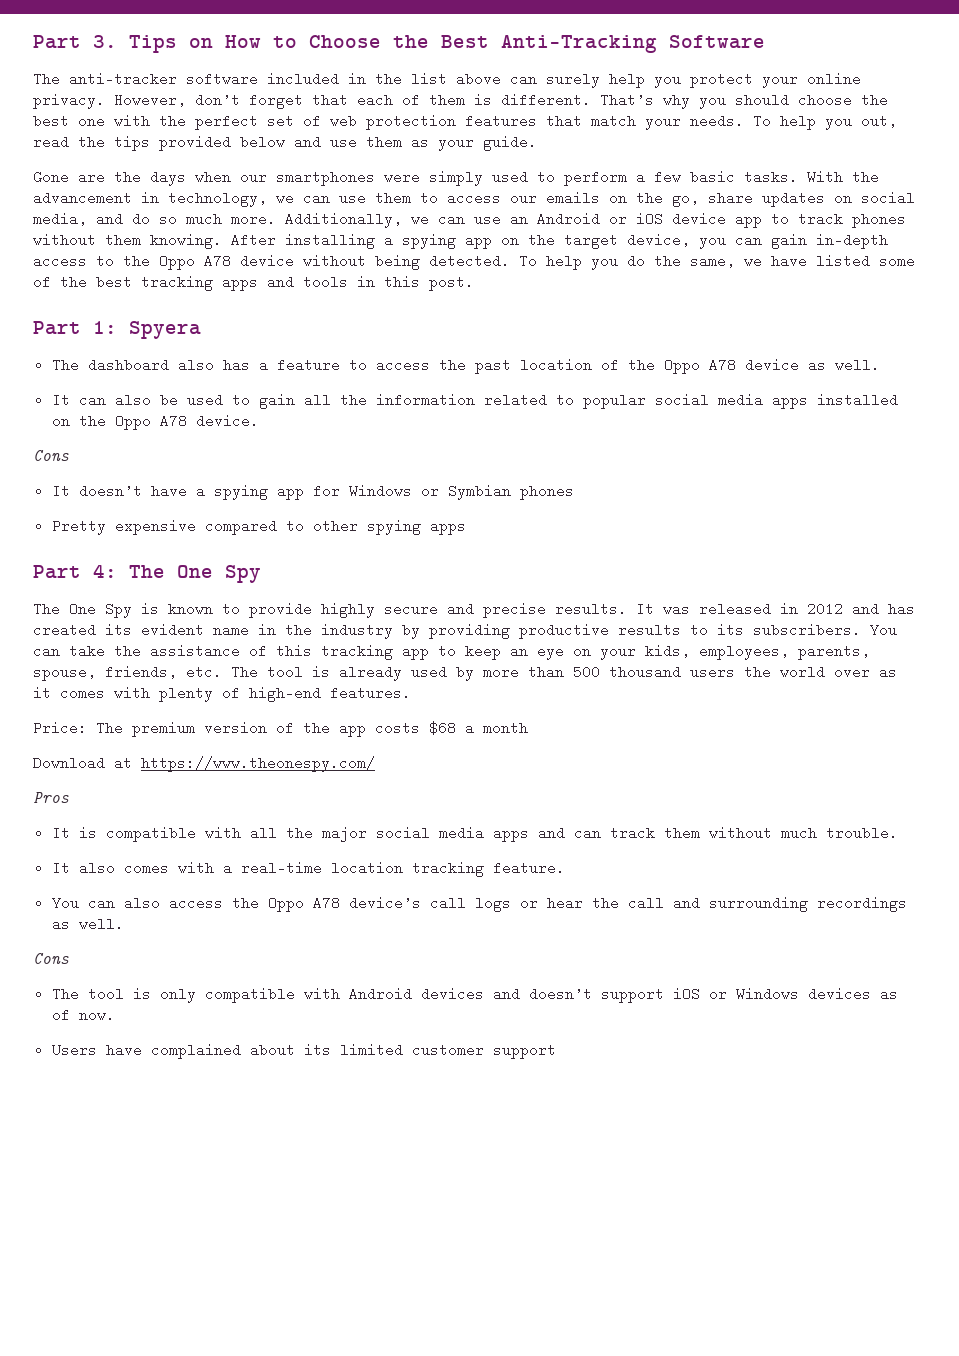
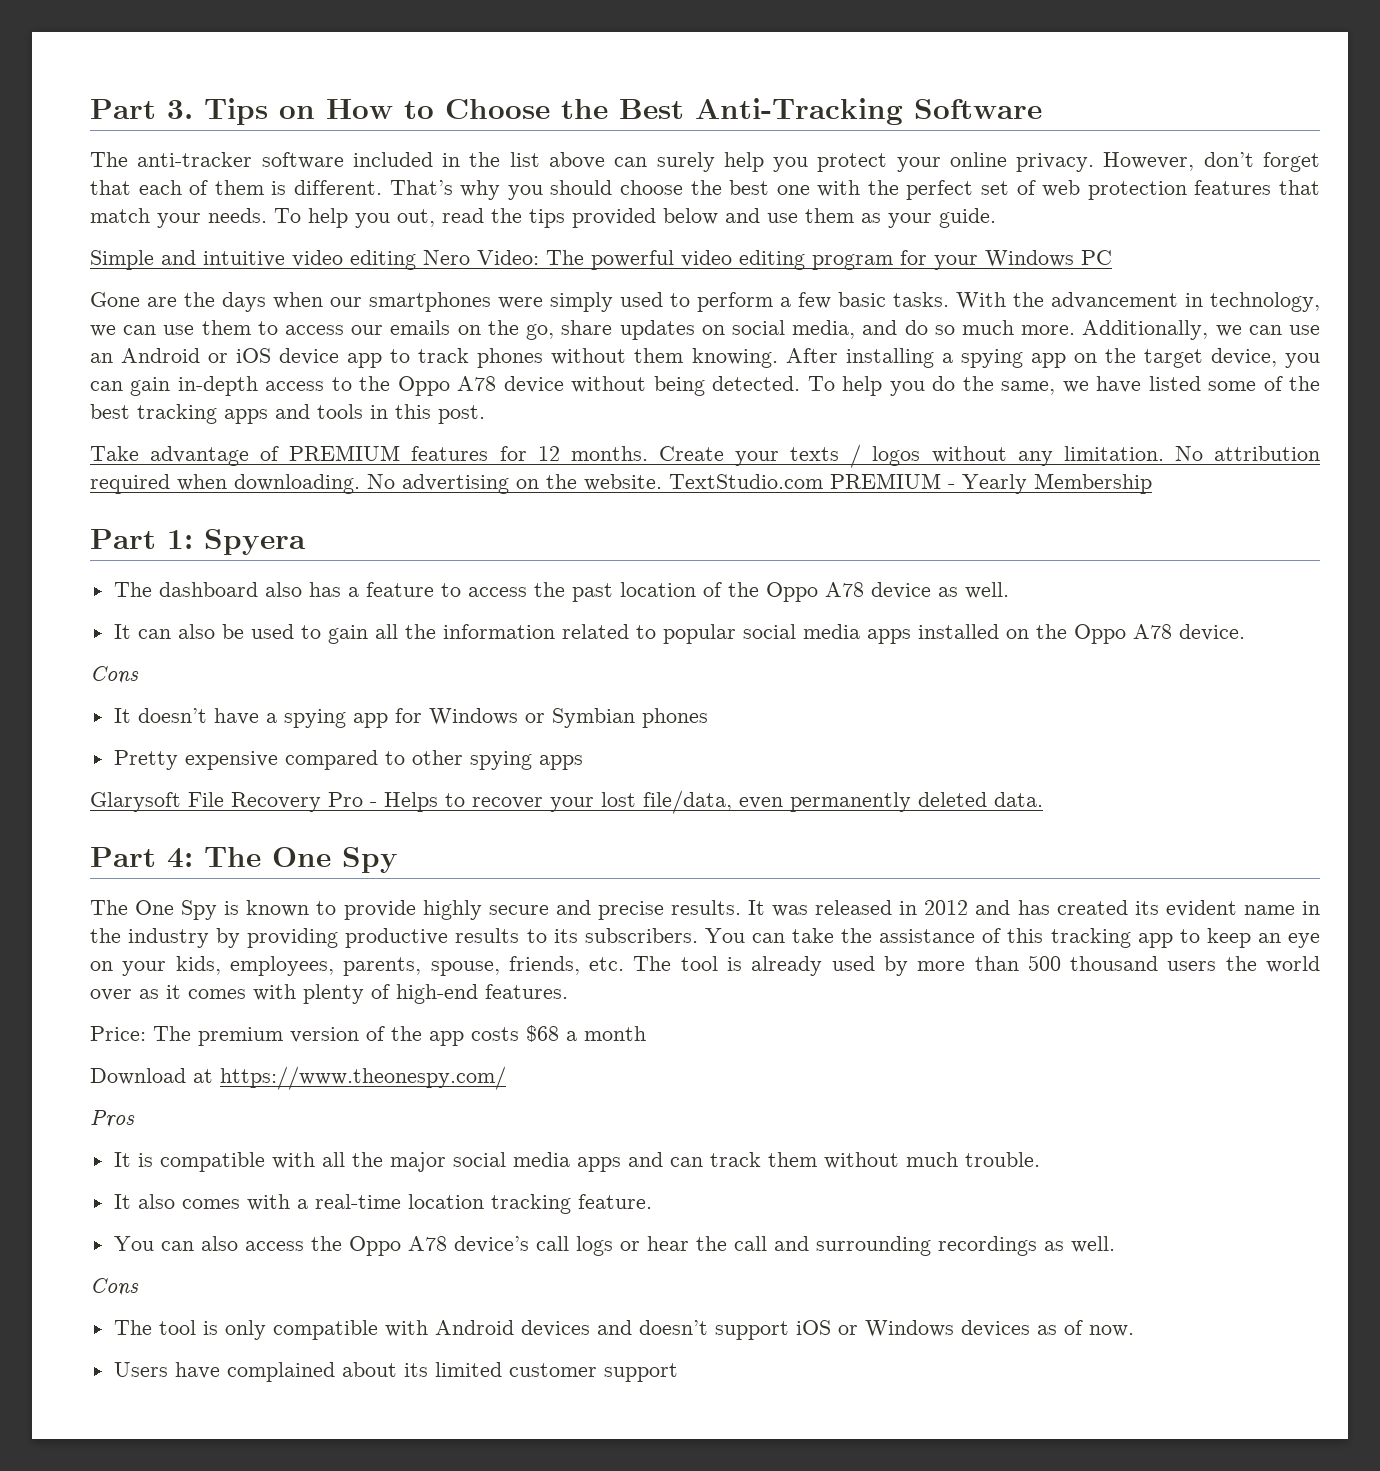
(537, 143) none -> [90,250,1112,270] // Simple and intuitive video editing Nero Video: The powerful video editing program for your Windows PC
(474, 283) none -> [90,444,1320,468] [90,473,1152,494] // Take advantage of PREMIUM features for 12 months. Create your texts / logos without any limitation. No attribution required when downloading. No advertising on the website. TextStudio.com PREMIUM - Yearly Membership
(466, 527) none -> [90,790,1043,814] // Glarysoft File Recovery Pro - Helps to recover your lost file/data, even permanently deleted data.

